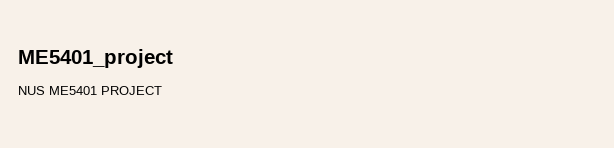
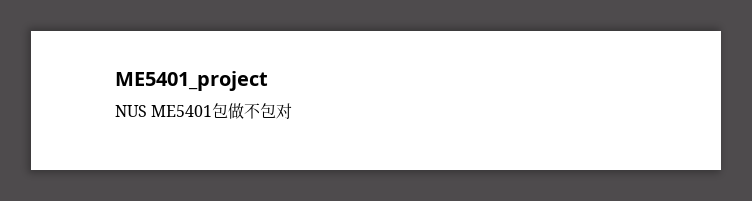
[101,86,162,95] PROJECT -> [212,103,293,119] 包做不包对

